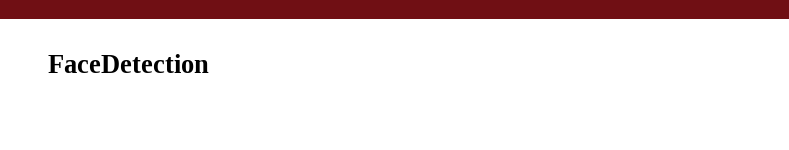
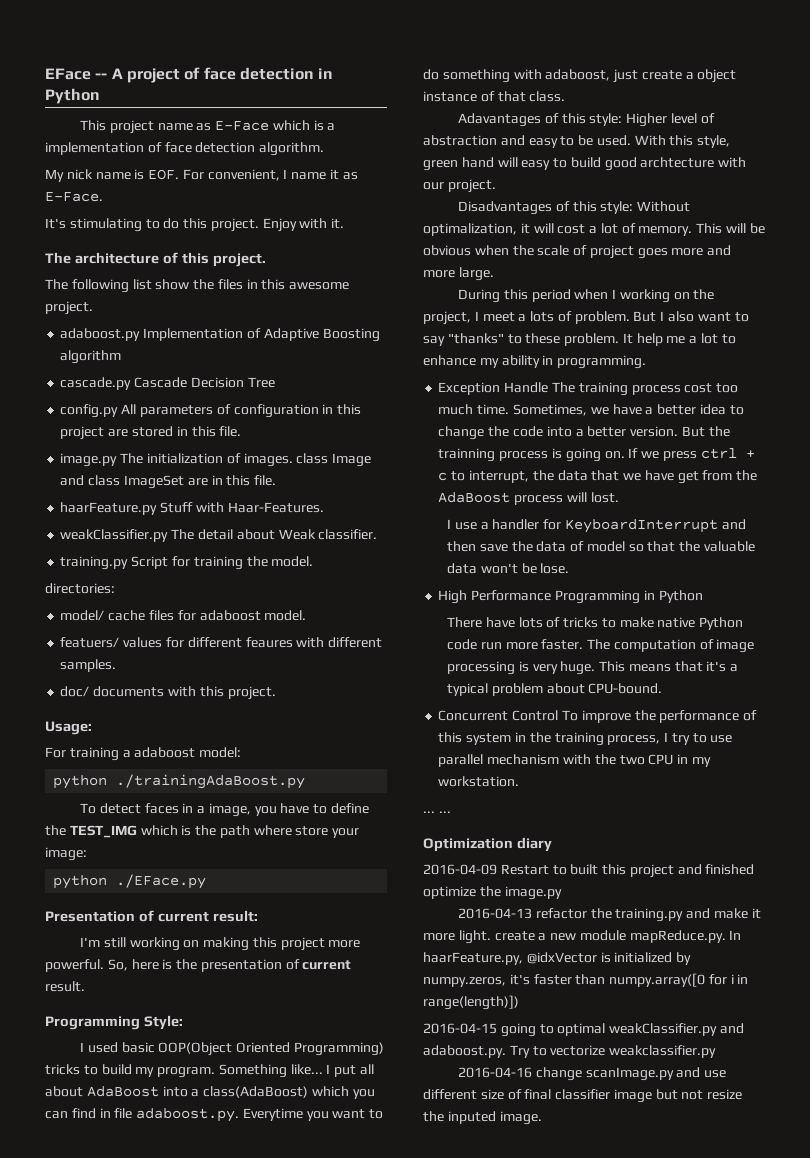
[48,54,209,73] FaceDetection -> [45,67,334,83] [45,88,100,104] [79,120,336,134] [45,142,325,156] [45,169,358,182] [45,192,103,202] [45,218,345,232] [45,252,266,267] [45,279,350,293] [45,301,93,315] [60,328,380,342] [60,350,122,364] [60,377,275,390] [60,404,362,418] [60,426,242,440] [60,453,372,467] [60,475,277,489] [60,502,324,515] [60,529,378,542] [60,556,314,570] [45,583,115,594] [60,610,307,621] [60,637,383,648] [60,659,117,672] [60,686,276,700] [45,721,92,735] [45,747,242,761] [53,774,306,789] [79,803,369,817] [45,825,360,838] [45,847,87,861] [53,874,207,889] [45,910,258,922] [79,937,361,951] [45,959,352,972] [45,981,85,992] [45,1015,183,1030] [79,1042,384,1056] [45,1064,375,1078] [45,1086,375,1099] [45,1108,384,1122] [423,69,737,83] [423,91,566,102] [457,113,715,127] [423,135,731,148] [423,157,747,171] [423,179,496,193] [457,201,691,215] [423,223,765,236] [423,245,732,259] [423,267,494,281] [457,289,715,303] [423,311,749,325] [423,333,736,346] [423,355,647,369] [438,382,739,396] [438,404,744,416] [438,426,730,440] [438,448,755,462] [438,470,758,484] [438,492,619,505] [446,519,746,533] [446,541,756,552] [446,563,570,574] [438,590,703,604] [446,617,744,630] [446,639,755,653] [446,661,739,675] [446,683,663,696] [438,710,758,723] [438,732,733,746] [438,754,711,767] [438,776,520,787] [423,811,451,813] [423,837,552,852] [423,864,755,878] [423,886,562,900] [457,908,761,922] [423,930,742,944] [423,952,692,965] [423,973,749,987] [423,995,519,1010] [423,1023,744,1037] [423,1045,717,1058] [457,1067,727,1081] [423,1089,743,1103] [423,1111,542,1125] EFace -- A project of face detection in Python // This project name as E-Face which is a implementation of face detection algorithm. // My nick name is EOF. For convenient, I name it as E-Face. // It's stimulating to do this project. Enjoy with it. // The architecture of this project. // The following list show the files in this awesome project. // adaboost.py Implementation of Adaptive Boosting algorithm // cascade.py Cascade Decision Tree // config.py All parameters of configuration in this project are stored in this file. // image.py The initialization of images. class Image and class ImageSet are in this file. // haarFeature.py Stuff with Haar-Features. // weakClassifier.py The detail about Weak classifier. // training.py Script for training the model. // directories: // model/ cache files for adaboost model. // featuers/ values for different feaures with different samples. // doc/ documents with this project. // Usage: // For training a adaboost model: // python ./trainingAdaBoost.py // To detect faces in a image, you have to define the TEST_IMG which is the path where store your image: // python ./EFace.py // Presentation of current result: // I'm still working on making this project more powerful. So, here is the presentation of current result. // Programming Style: // I used basic OOP(Object Oriented Programming) tricks to build my program. Something like... I put all about AdaBoost into a class(AdaBoost) which you can find in file adaboost.py. Everytime you want to do something with adaboost, just create a object instance of that class. // Adavantages of this style: Higher level of abstraction and easy to be used. With this style, green hand will easy to build good archtecture with our project. // Disadvantages of this style: Without optimalization, it will cost a lot of memory. This will be obvious when the scale of project goes more and more large. // During this period when I working on the project, I meet a lots of problem. But I also want to say "thanks" to these problem. It help me a lot to enhance my ability in programming. // Exception Handle The training process cost too much time. Sometimes, we have a better idea to change the code into a better version. But the trainning process is going on. If we press ctrl + c to interrupt, the data that we have get from the AdaBoost process will lost. // I use a handler for KeyboardInterrupt and then save the data of model so that the valuable data won't be lose. // High Performance Programming in Python // There have lots of tricks to make native Python code run more faster. The computation of image processing is very huge. This means that it's a typical problem about CPU-bound. // Concurrent Control To improve the performance of this system in the training process, I try to use parallel mechanism with the two CPU in my workstation. // ... ... // Optimization diary // 2016-04-09 Restart to built this project and finished optimize the image.py // 2016-04-13 refactor the training.py and make it more light. create a new module mapReduce.py. In haarFeature.py, @idxVector is initialized by numpy.zeros, it's faster than numpy.array([0 for i in range(length)]) // 2016-04-15 going to optimal weakClassifier.py and adaboost.py. Try to vectorize weakclassifier.py // 2016-04-16 change scanImage.py and use different size of final classifier image but not resize the inputed image.

